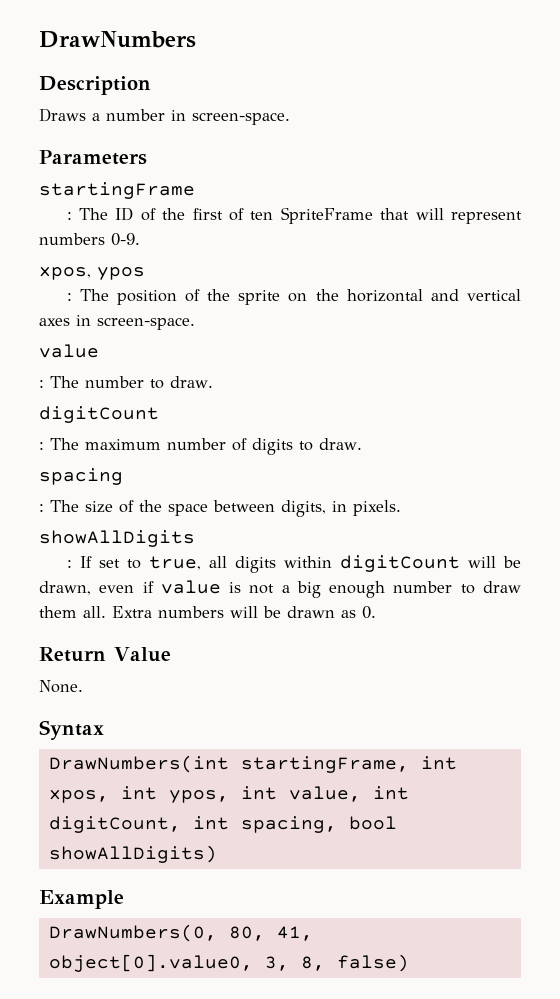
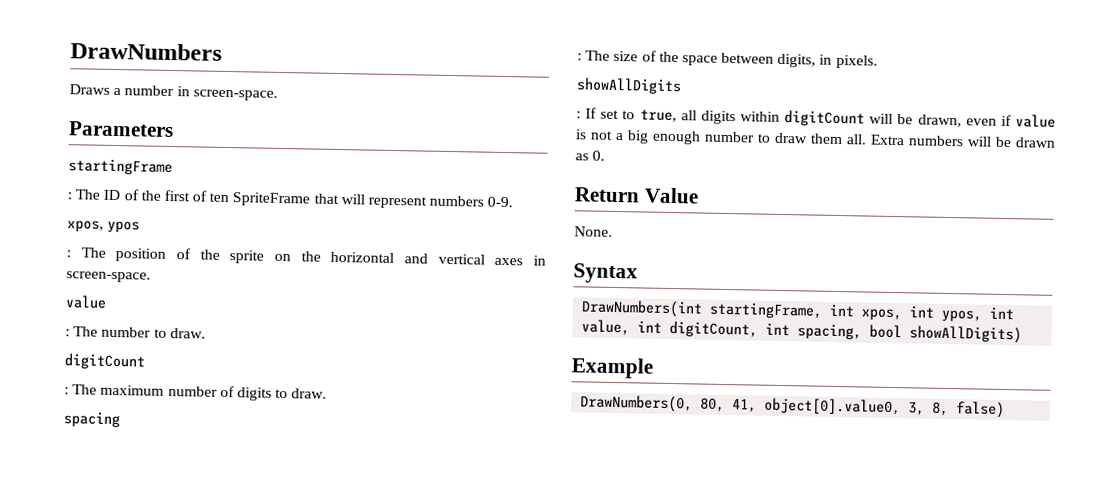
[39,76,151,95] // Description -> (222, 51) none

